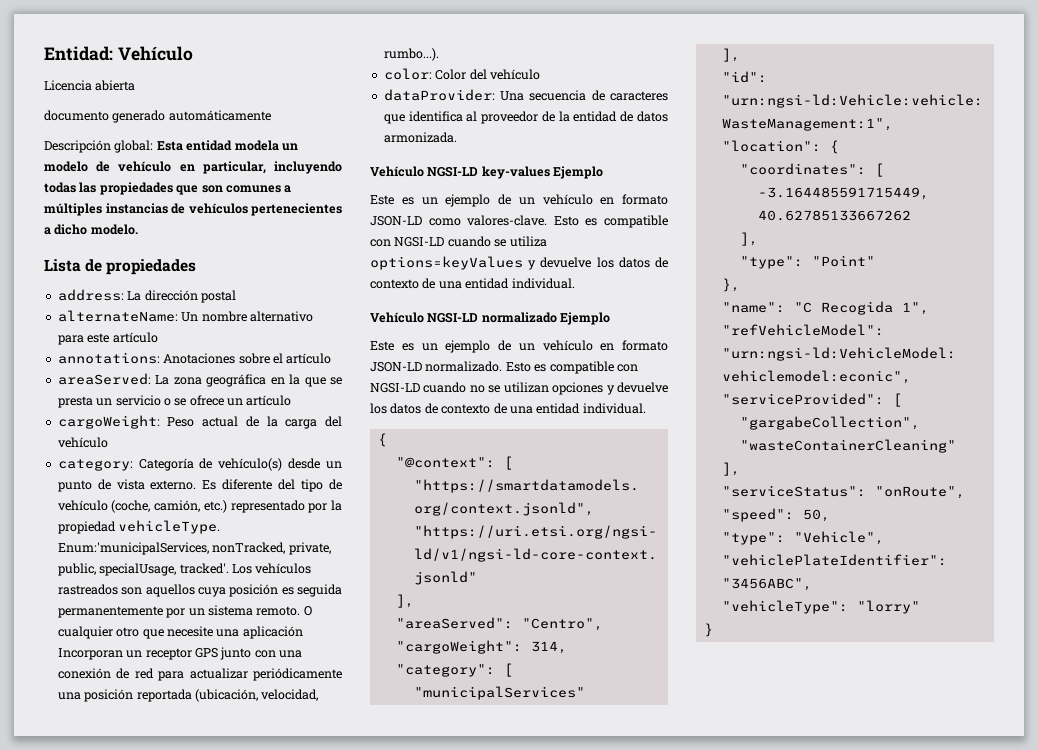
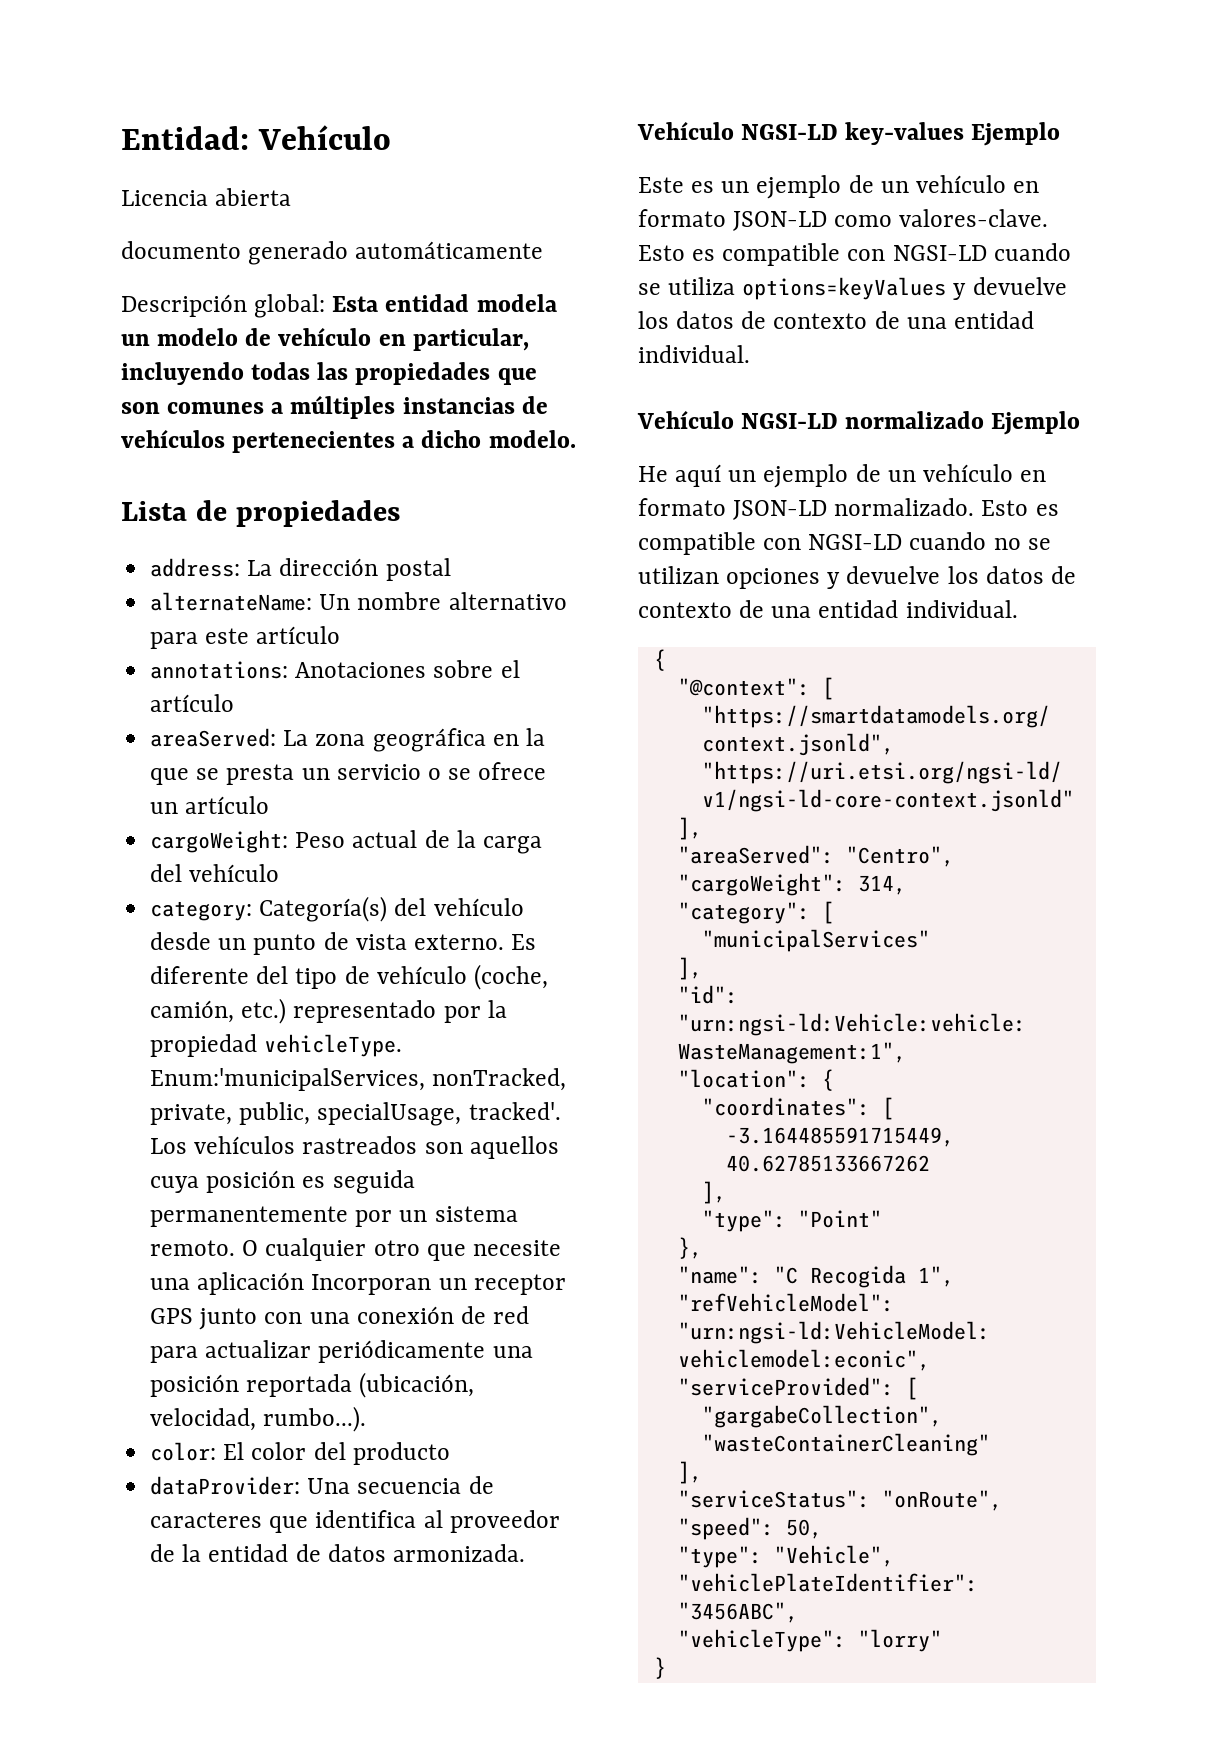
[138,458,283,471] Categoría de vehículo(s) -> [259,896,524,922] Categoría(s) del vehículo
[435,69,540,80] Color del vehículo -> [223,1442,450,1465] El color del producto
[370,341,414,351] Este es -> [638,464,722,487] He aquí

